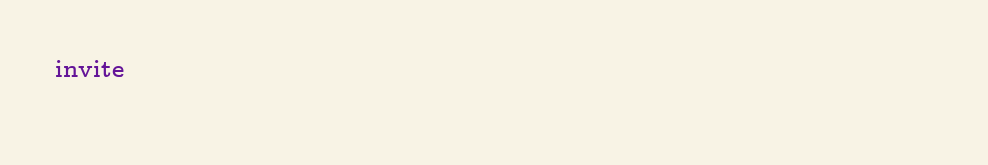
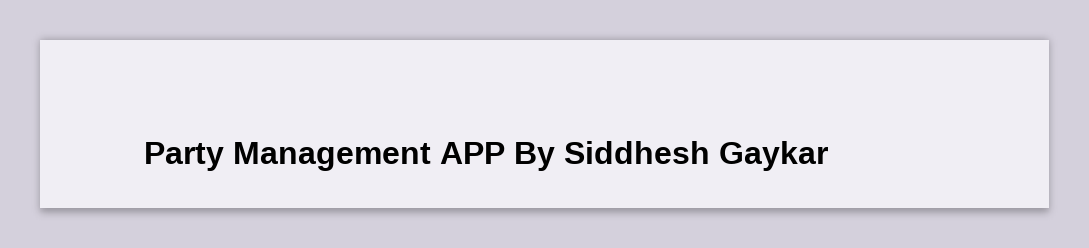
[55,60,124,77] invite -> [144,141,828,171] Party Management APP By Siddhesh Gaykar

